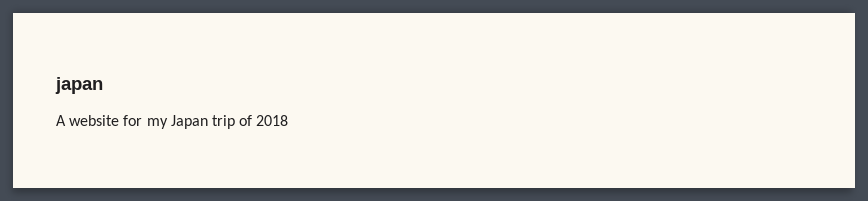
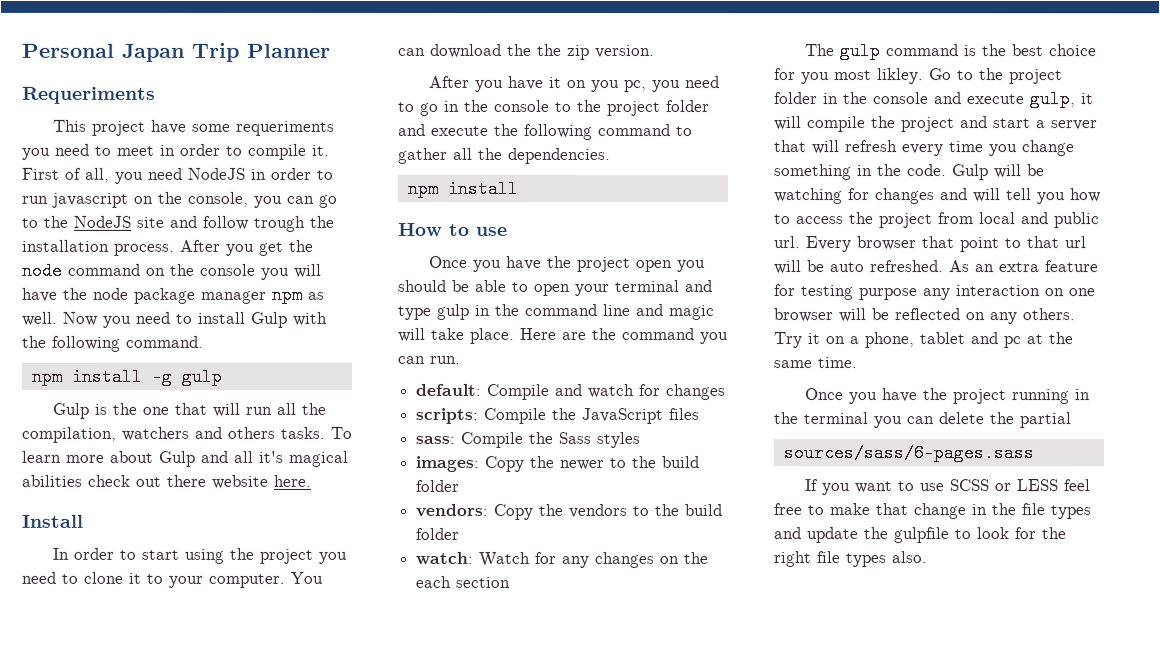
[55,77,103,94] [56,115,289,129] japan // A website for my Japan trip of 2018 -> [22,42,331,62] [22,86,156,104] [53,119,336,136] [22,143,330,160] [22,167,334,184] [22,191,338,208] [22,215,335,232] [22,239,314,256] [22,261,322,280] [22,285,325,304] [22,311,328,328] [21,335,203,352] [30,367,222,386] [52,402,327,419] [21,426,352,443] [21,450,348,467] [21,474,311,489] [21,514,83,528] [52,547,348,564] [21,571,323,588] [398,43,655,61] [429,75,721,93] [398,99,710,117] [398,123,693,141] [398,147,611,165] [407,179,519,198] [398,222,508,236] [429,255,707,273] [398,279,713,297] [398,303,715,321] [397,327,729,345] [397,355,460,364] [415,383,726,401] [415,407,700,425] [415,431,641,449] [415,455,700,472] [415,479,460,492] [415,503,723,520] [415,527,460,540] [415,551,709,569] [415,575,511,588] [805,42,1098,61] [774,68,1063,85] [774,90,1094,109] [774,116,1098,133] [774,140,1075,157] [774,164,1045,181] [774,188,1101,205] [774,212,1100,229] [774,236,1087,253] [774,260,1099,275] [774,284,1096,301] [774,308,1076,325] [773,332,1074,349] [773,357,857,369] [804,388,1091,405] [773,412,1071,429] [782,444,1034,463] [804,479,1091,496] [773,503,1091,520] [773,527,1066,544] [773,551,927,568] Personal Japan Trip Planner // Requeriments // This project have some requeriments you need to meet in order to compile it. First of all, you need NodeJS in order to run javascript on the console, you can go to the NodeJS site and follow trough the installation process. After you get the node command on the console you will have the node package manager npm as well. Now you need to install Gulp with the following command. // npm install -g gulp // Gulp is the one that will run all the compilation, watchers and others tasks. To learn more about Gulp and all it's magical abilities check out there website here. // Install // In order to start using the project you need to clone it to your computer. You can download the the zip version. // After you have it on you pc, you need to go in the console to the project folder and execute the following command to gather all the dependencies. // npm install // How to use // Once you have the project open you should be able to open your terminal and type gulp in the command line and magic will take place. Here are the command you can run. // default: Compile and watch for changes // scripts: Compile the JavaScript files // sass: Compile the Sass styles // images: Copy the newer to the build folder // vendors: Copy the vendors to the build folder // watch: Watch for any changes on the each section // The gulp command is the best choice for you most likley. Go to the project folder in the console and execute gulp, it will compile the project and start a server that will refresh every time you change something in the code. Gulp will be watching for changes and will tell you how to access the project from local and public url. Every browser that point to that url will be auto refreshed. As an extra feature for testing purpose any interaction on one browser will be reflected on any others. Try it on a phone, tablet and pc at the same time. // Once you have the project running in the terminal you can delete the partial // sources/sass/6-pages.sass // If you want to use SCSS or LESS feel free to make that change in the file types and update the gulpfile to look for the right file types also.

